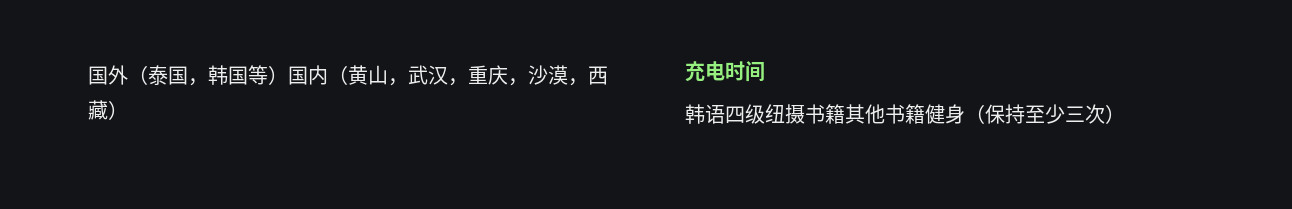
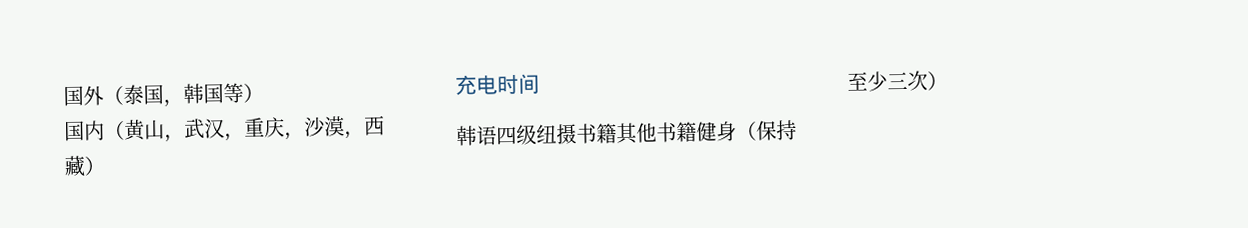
(288, 75) none -> (264, 93) //

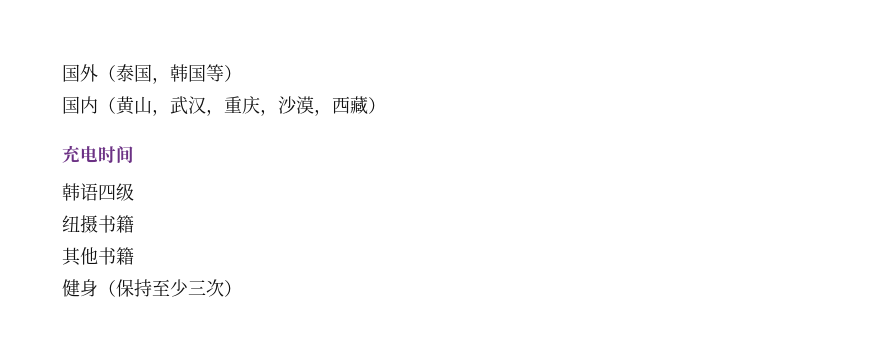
(537, 134) none -> (134, 192) //
(617, 133) none -> (134, 224) //
(697, 132) none -> (134, 256) //

